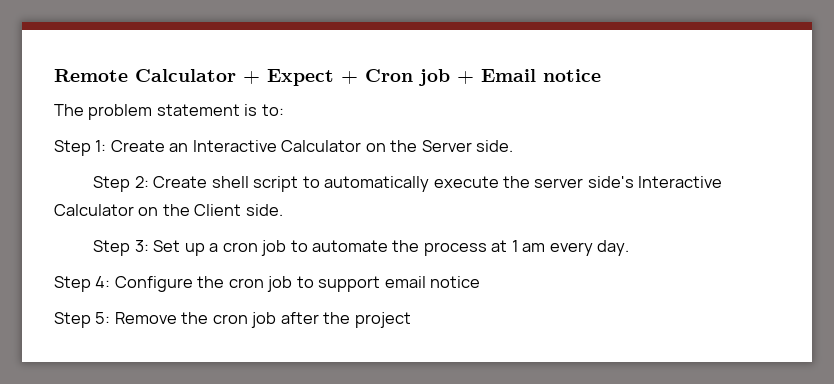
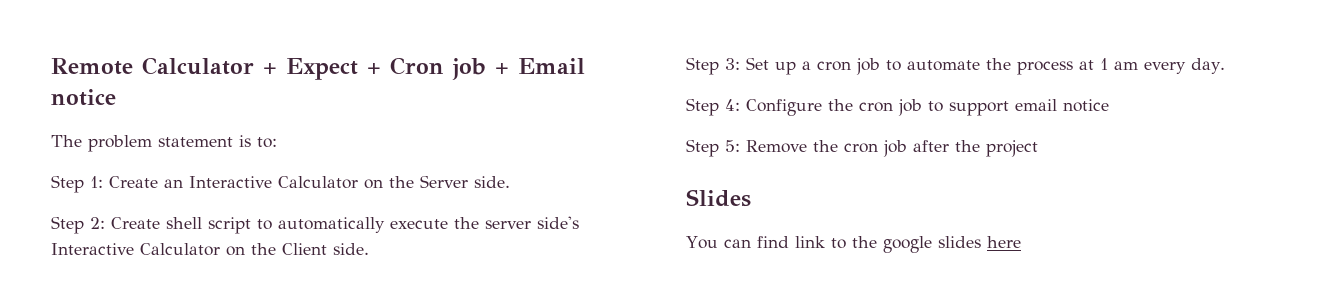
(411, 320) none -> [686,189,751,207] [686,236,1021,253] // Slides // You can find link to the google slides here

